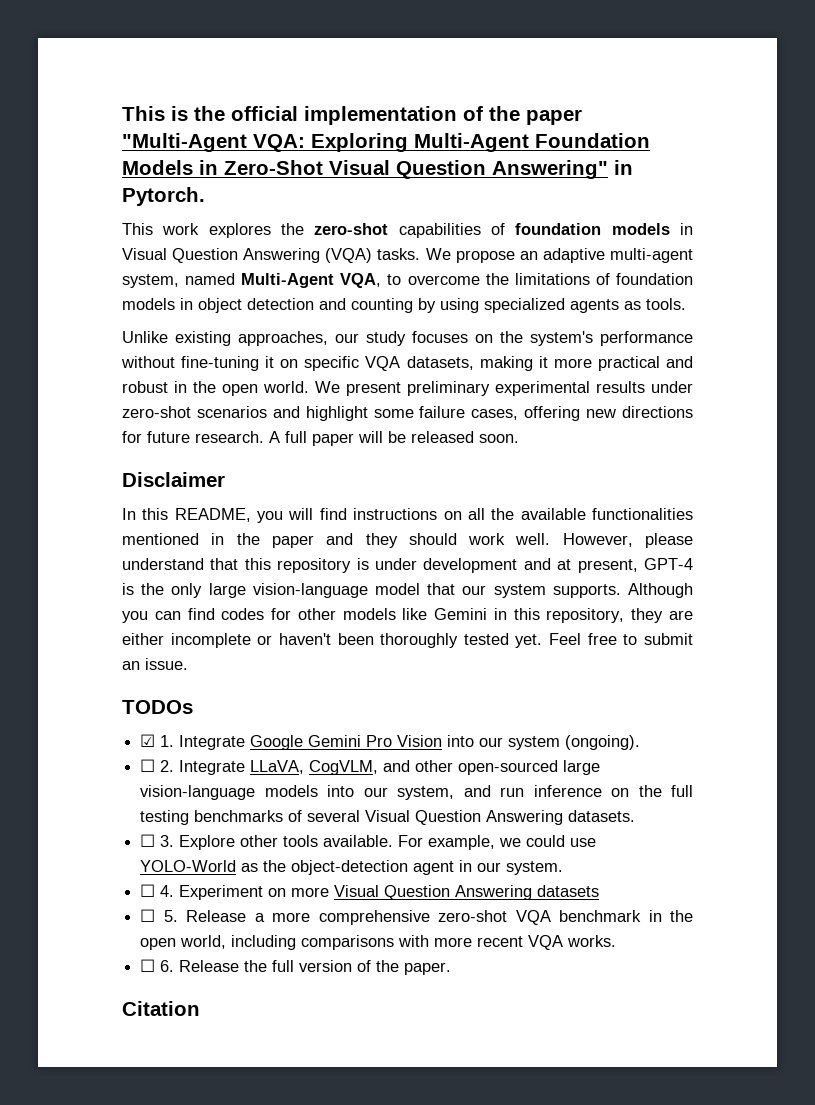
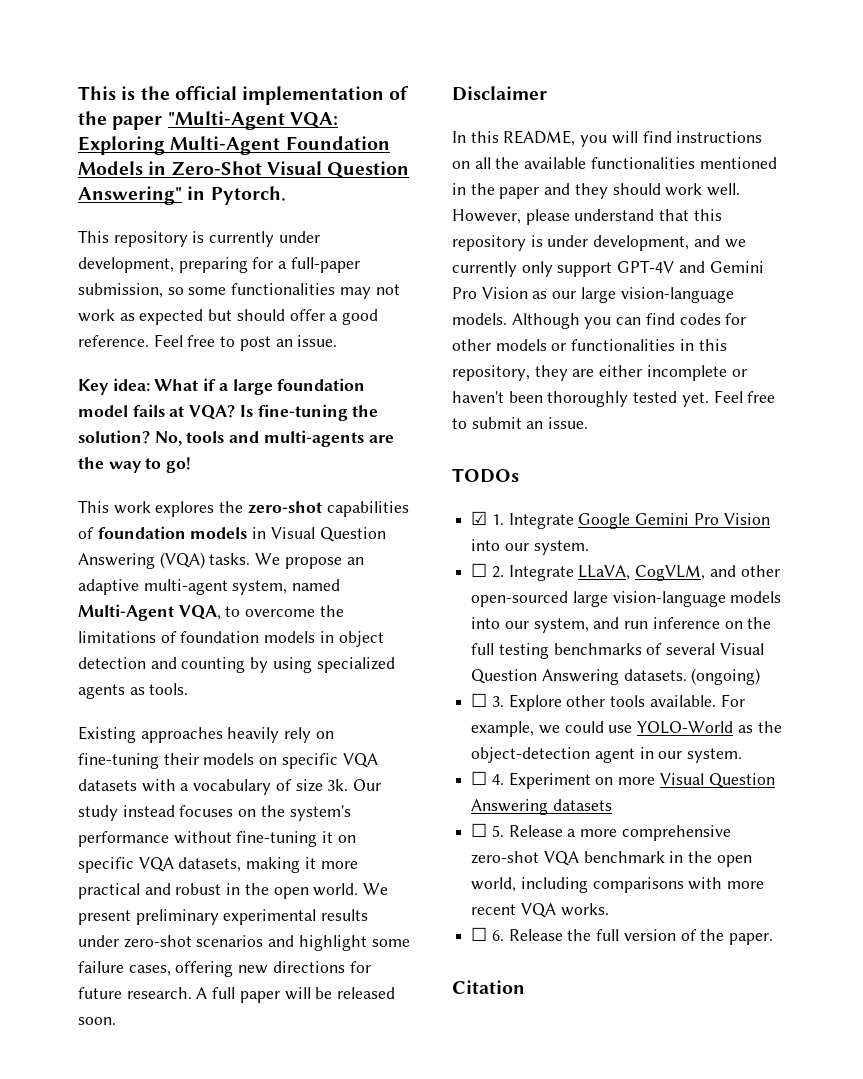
(205, 196) none -> [78,230,320,247] [78,257,360,273] [78,283,400,299] [78,309,379,325] [78,334,338,351] [78,378,366,395] [78,404,379,421] [78,430,394,447] [78,457,192,473] // This repository is currently under development, preparing for a full-paper submission, so some functionalities may not work as expected but should offer a good reference. Feel free to post an issue. // Key idea: What if a large foundation model fails at VQA? Is fine-tuning the solution? No, tools and multi-agents are the way to go!
[122,331,406,346] Unlike existing approaches, our study -> [78,726,334,743] [78,753,378,769] [78,779,382,795] [78,805,175,821] Existing approaches heavily rely on fine-tuning their models on specific VQA datasets with a vocabulary of size 3k. Our study instead
[423,558,693,573] [122,583,621,598] development and at present, GPT-4 is the only large vision-language model that our system supports. -> [593,235,746,251] [452,260,764,277] [452,287,734,303] [452,313,507,325] development, and we currently only support GPT-4V and Gemini Pro Vision as our large vision-language models.
[402,608,488,620] like Gemini -> [551,339,676,351] or functionalities
[508,735,641,750] system (ongoing). -> [533,540,589,555] system.
(636, 816) none -> [691,668,761,685] (ongoing)

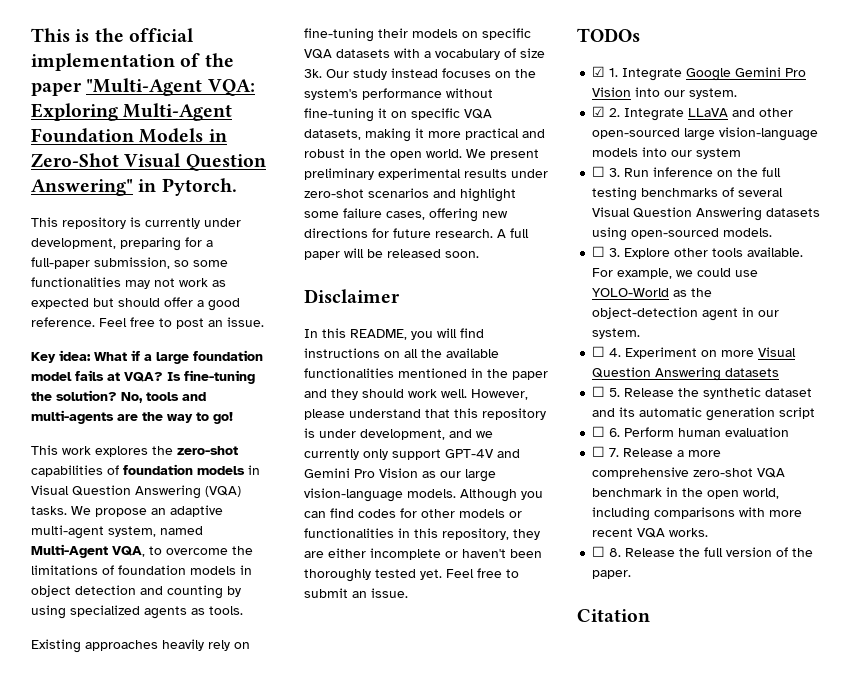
[471,563,488,577] ☐ -> [592,106,606,117] ☑
[578,565,706,581] LLaVA, CogVLM, -> [688,108,729,117] LLaVA
[533,617,649,633] system, and run -> [696,148,742,159] [592,166,650,177] system // ☐ 3. Run
[623,668,761,685] datasets. (ongoing) -> [766,208,821,217] [592,227,773,241] datasets using open-sourced models.
(563, 831) none -> [678,387,813,399] [592,407,816,421] [592,426,790,437] [592,446,674,457] the synthetic dataset and its automatic generation script // ☐ 6. Perform human evaluation // ☐ 7. Release
[491,930,504,941] 6. -> [609,548,622,557] 8.

